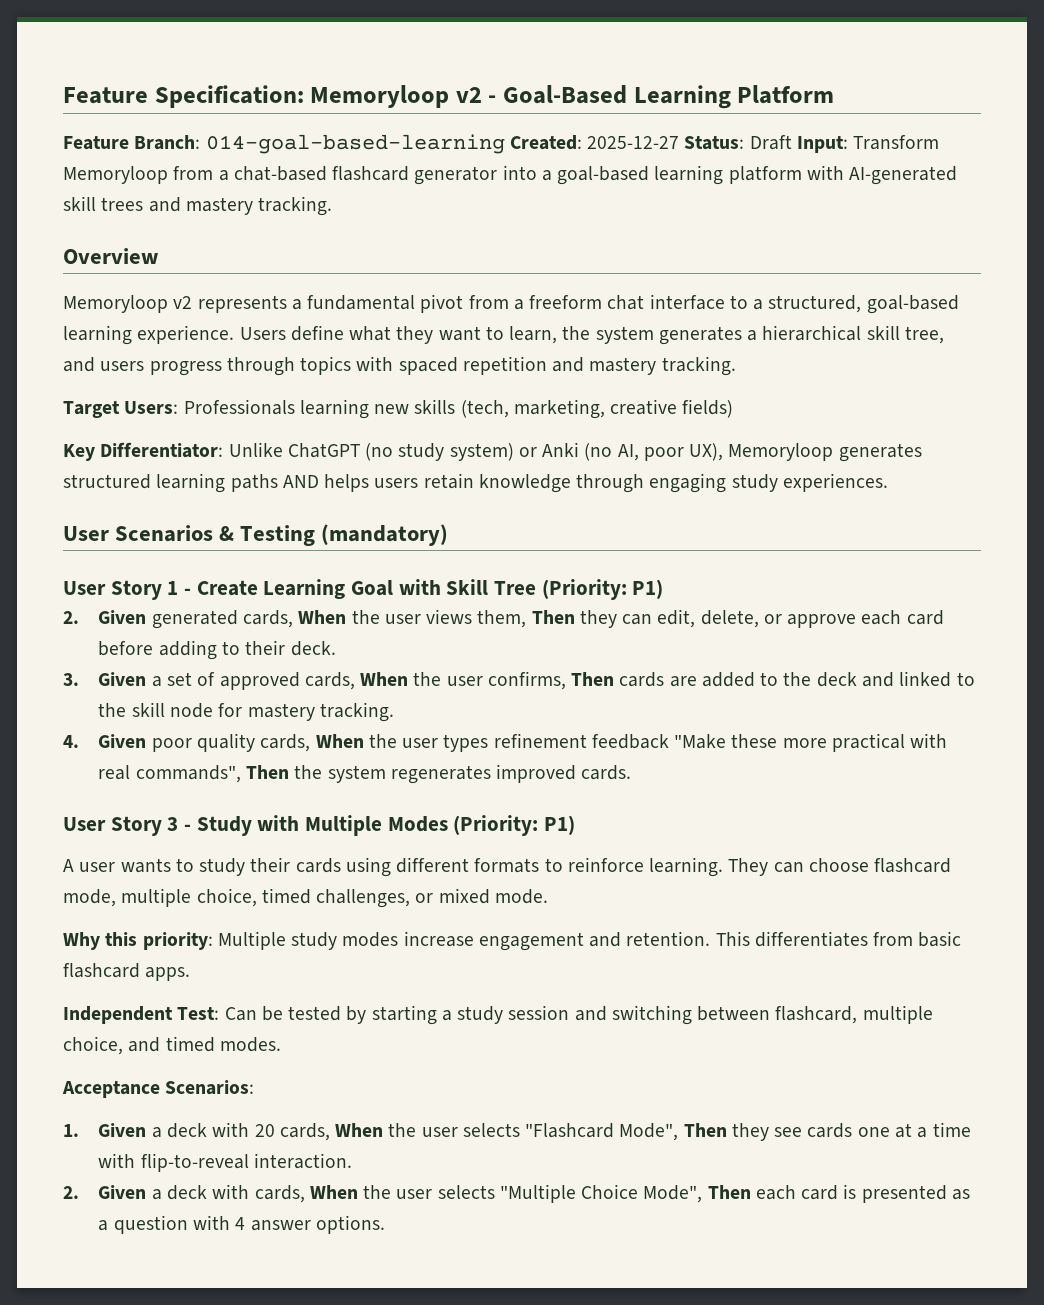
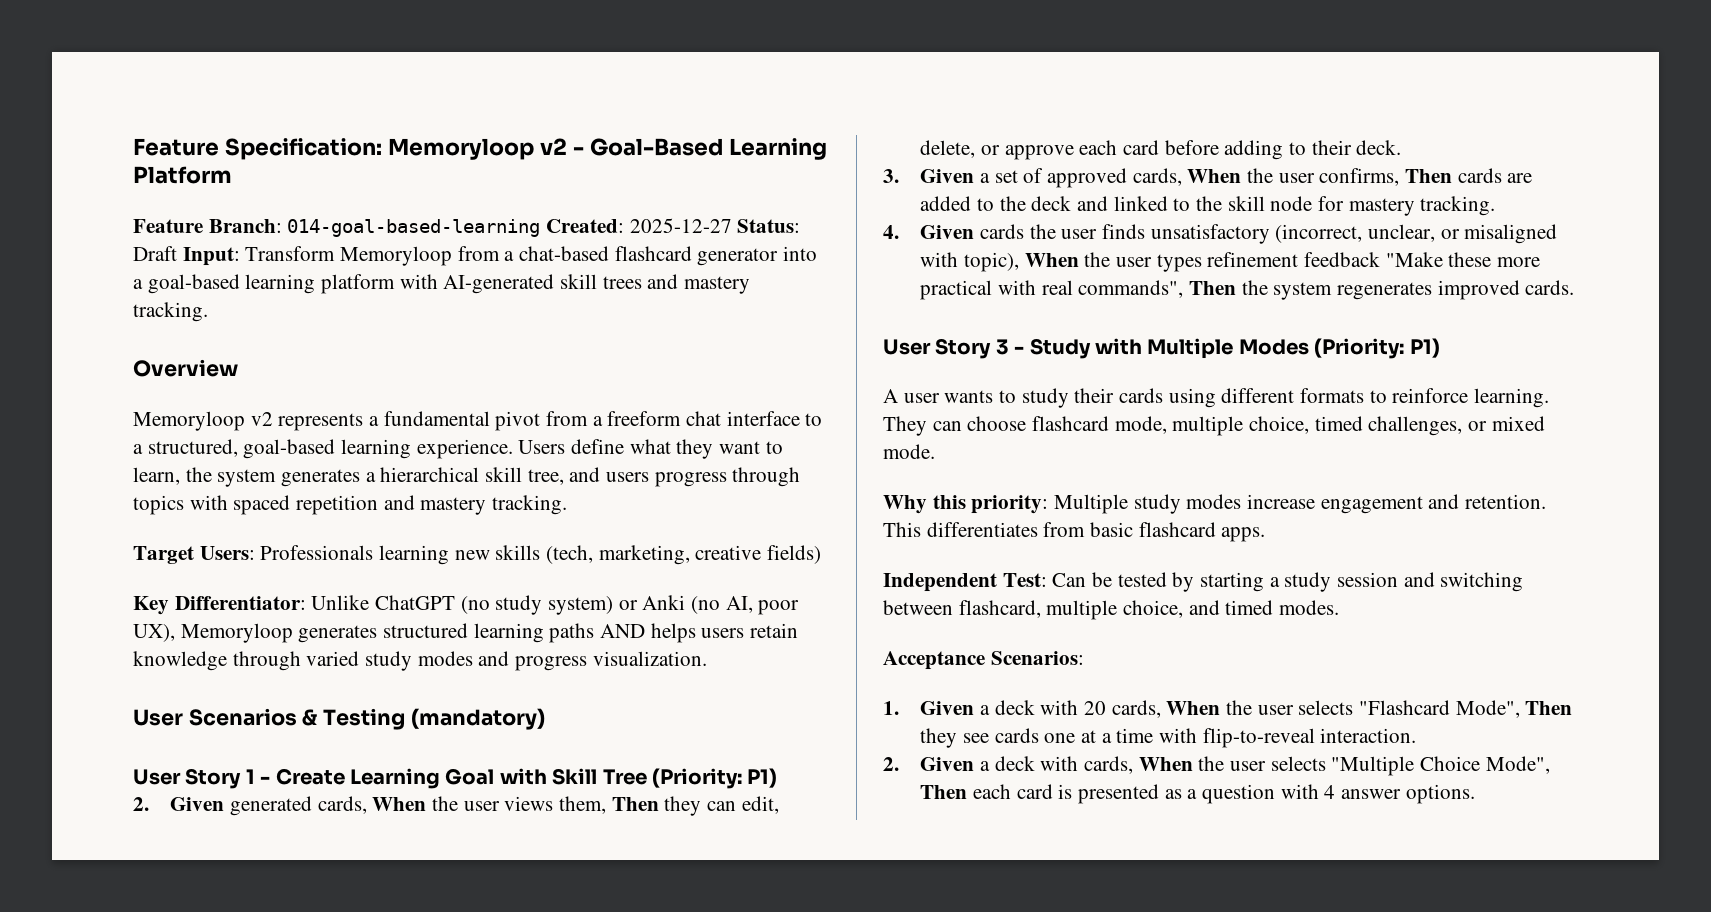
[649,473,888,493] engaging study experiences. -> [306,651,707,671] varied study modes and progress visualization.
[151,733,311,752] poor quality cards, -> [979,224,1558,244] [920,252,1019,272] cards the user finds unsatisfactory (incorrect, unclear, or misaligned with topic),

